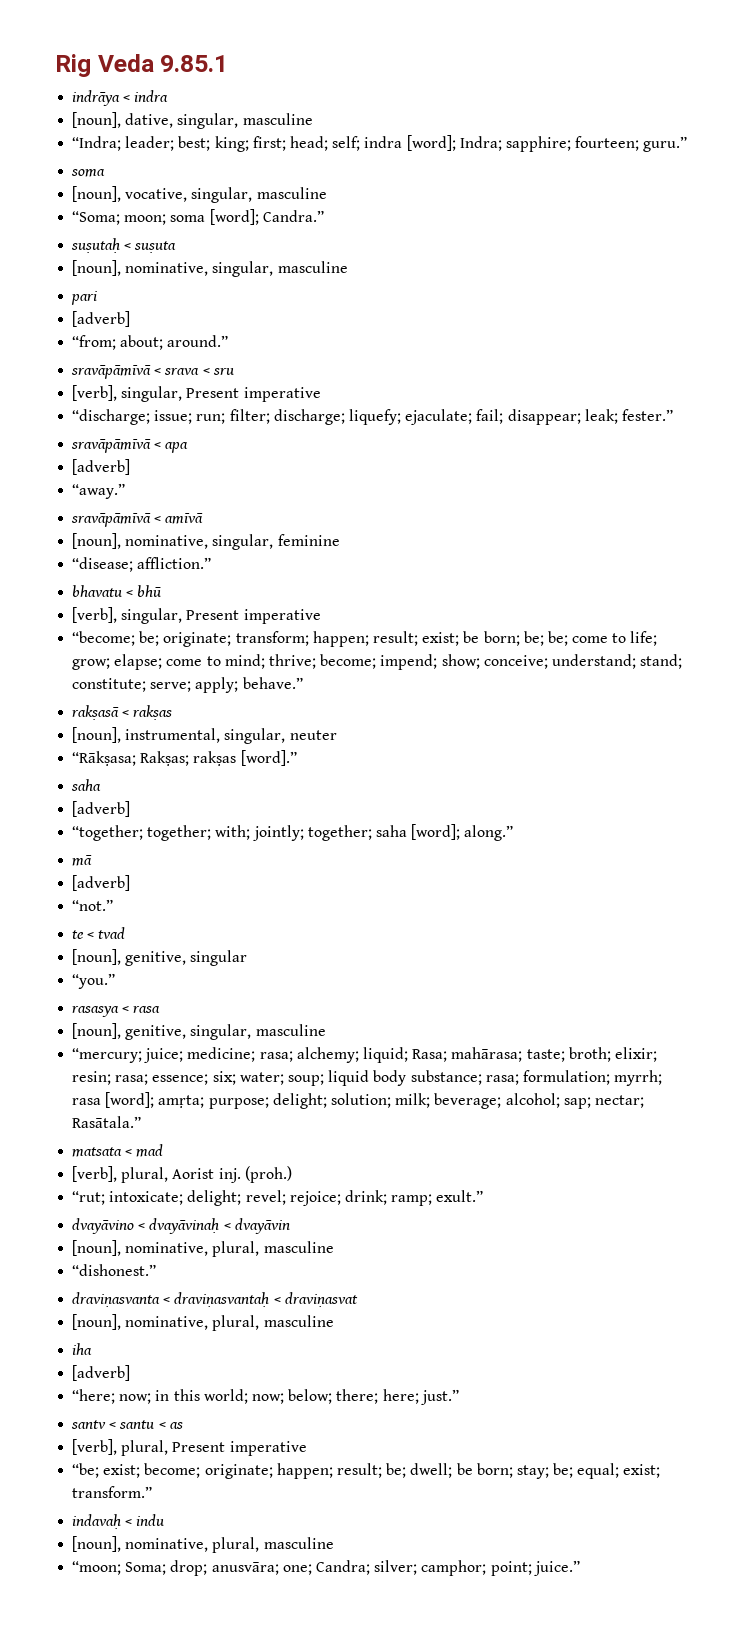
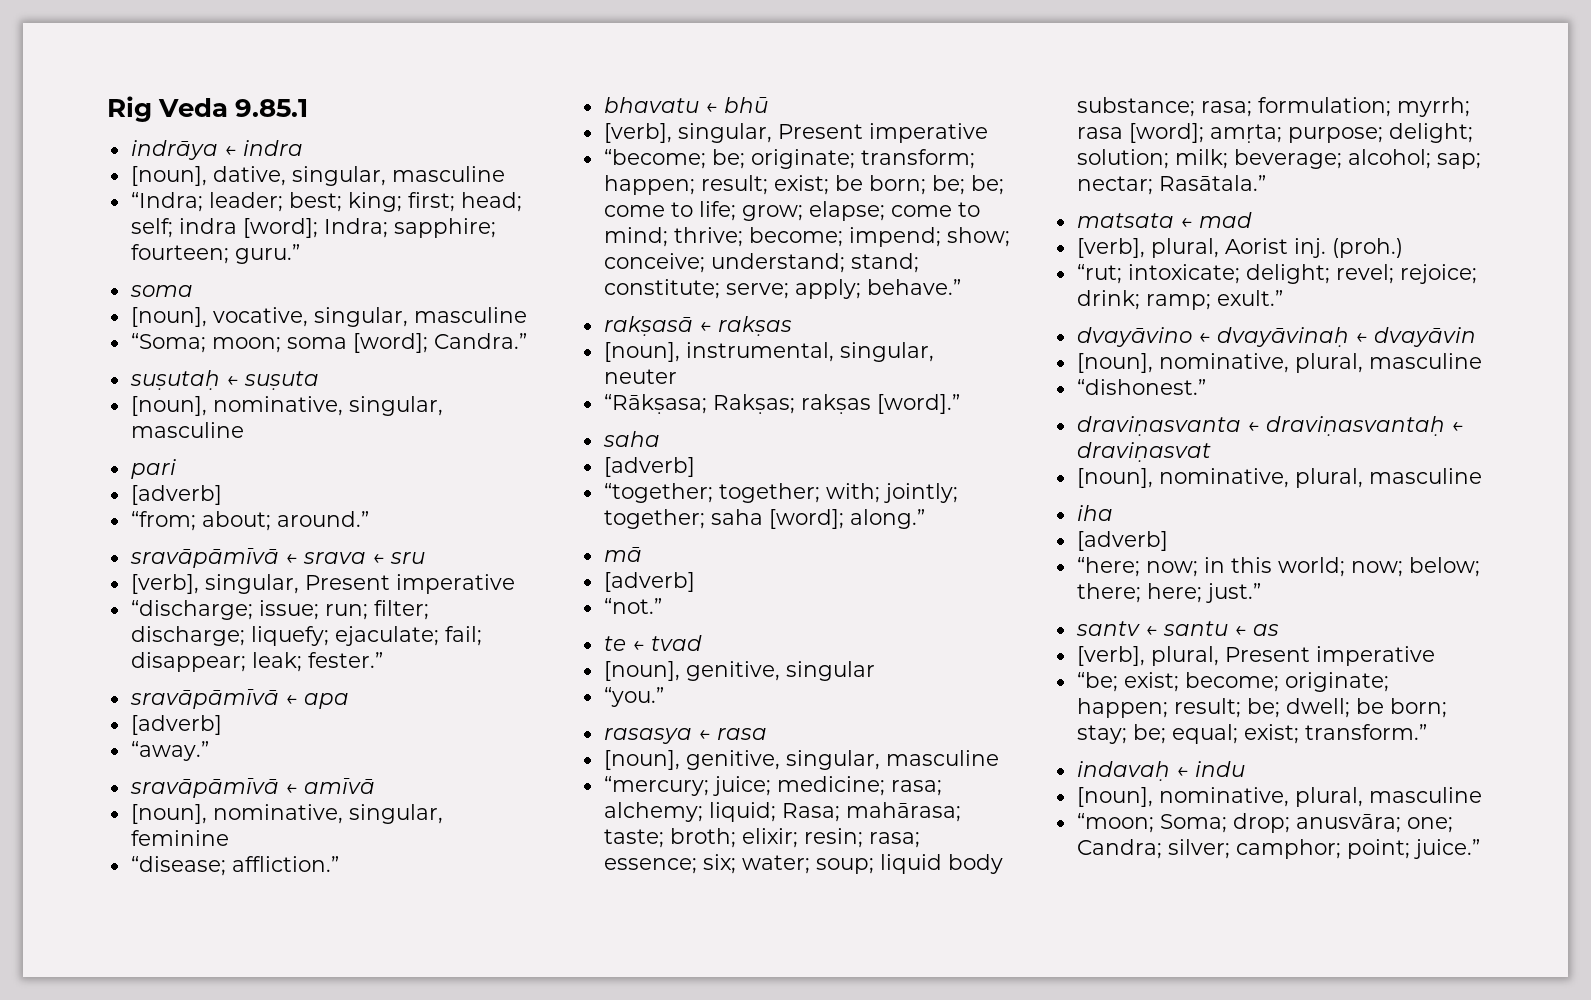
[123,95,131,102] < -> [223,146,237,156] ←
[124,243,132,250] < -> [225,376,239,386] ←
[154,368,210,375] < srava < -> [284,552,385,564] ← srava ←
[154,442,162,449] < -> [284,695,298,705] ←
[154,516,162,523] < -> [284,784,298,794] ←
[126,590,134,597] < -> [704,103,718,113] ←
[122,710,130,717] < -> [698,322,712,332] ←
[87,932,95,939] < -> [631,641,645,651] ←
[122,1006,130,1013] < -> [697,730,711,740] ←
[125,1149,133,1156] < -> [1179,218,1193,228] ←
[138,1218,231,1234] < dvayāvinaḥ < -> [1197,327,1368,347] ← dvayāvinaḥ ←
[163,1292,281,1307] < draviṇasvantaḥ < -> [1246,416,1464,436] ← draviṇasvantaḥ ←
[109,1420,166,1429] < santu < -> [1144,621,1247,636] ← santu ←
[125,1519,133,1526] < -> [1175,767,1189,777] ←

